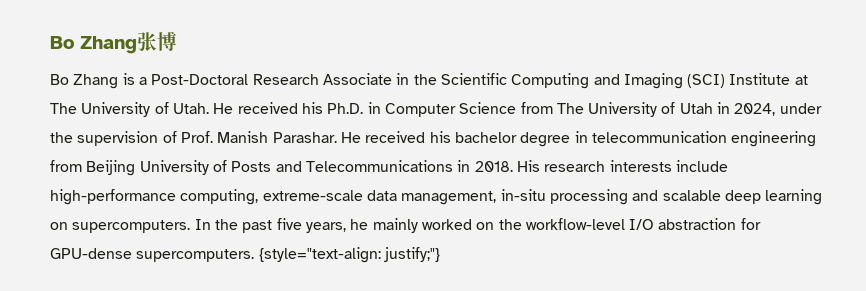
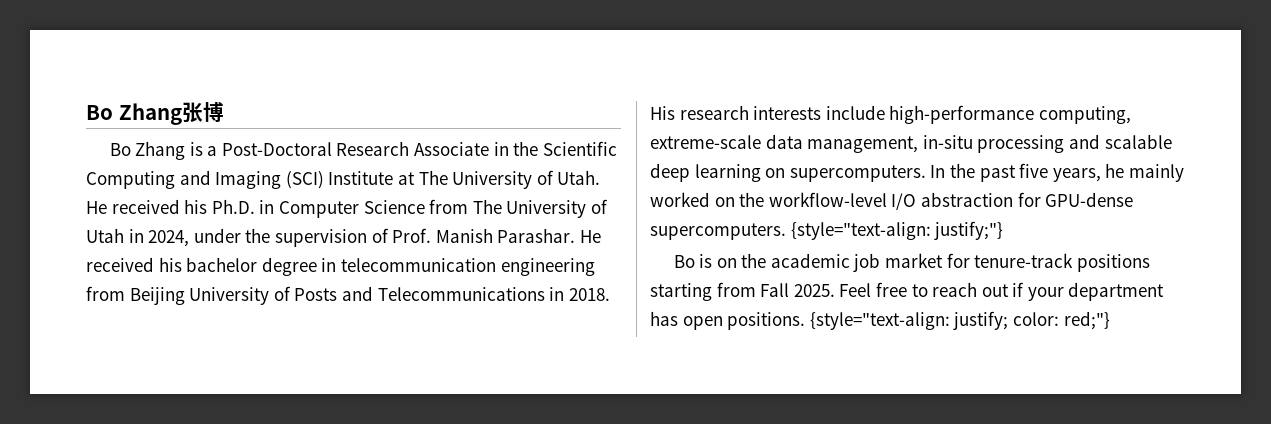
(440, 254) none -> [673,253,1150,272] [650,282,1165,301] [650,311,1110,330] // Bo is on the academic job market for tenure-track positions starting from Fall 2025. Feel free to reach out if your department has open positions. {style="text-align: justify; color: red;"}

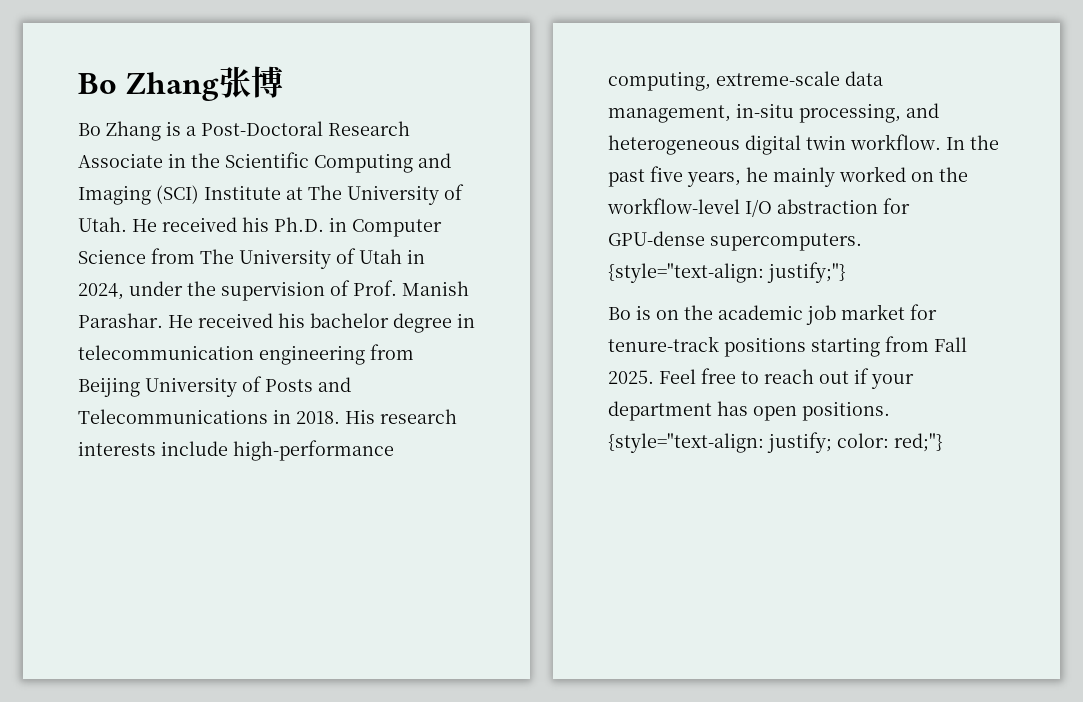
[977,134,1172,153] [650,163,926,182] processing and scalable deep learning on supercomputers. -> [799,103,939,123] [608,134,941,155] processing, and heterogeneous digital twin workflow.

